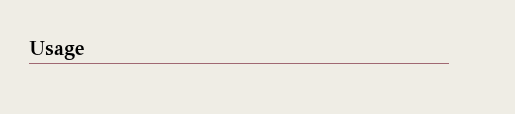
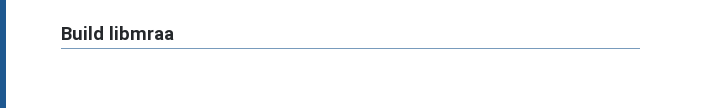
[29,41,85,60] Usage -> [61,26,174,40] Build libmraa

